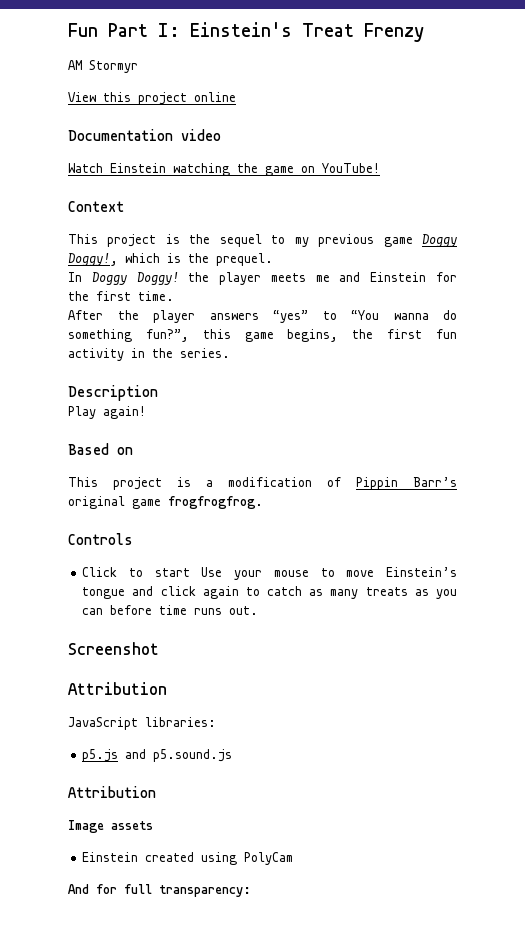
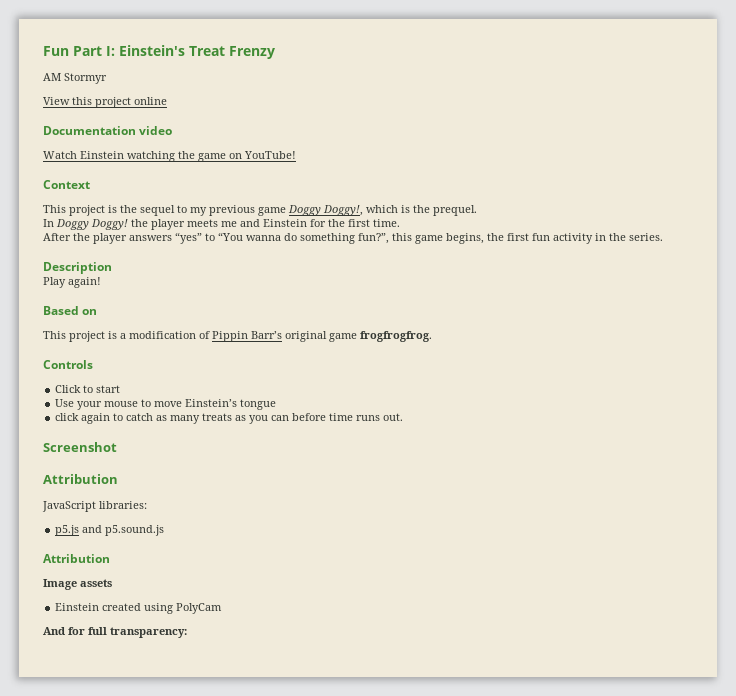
(190, 572) none -> (121, 389) //
[132,586,154,596] and -> (277, 404) //

